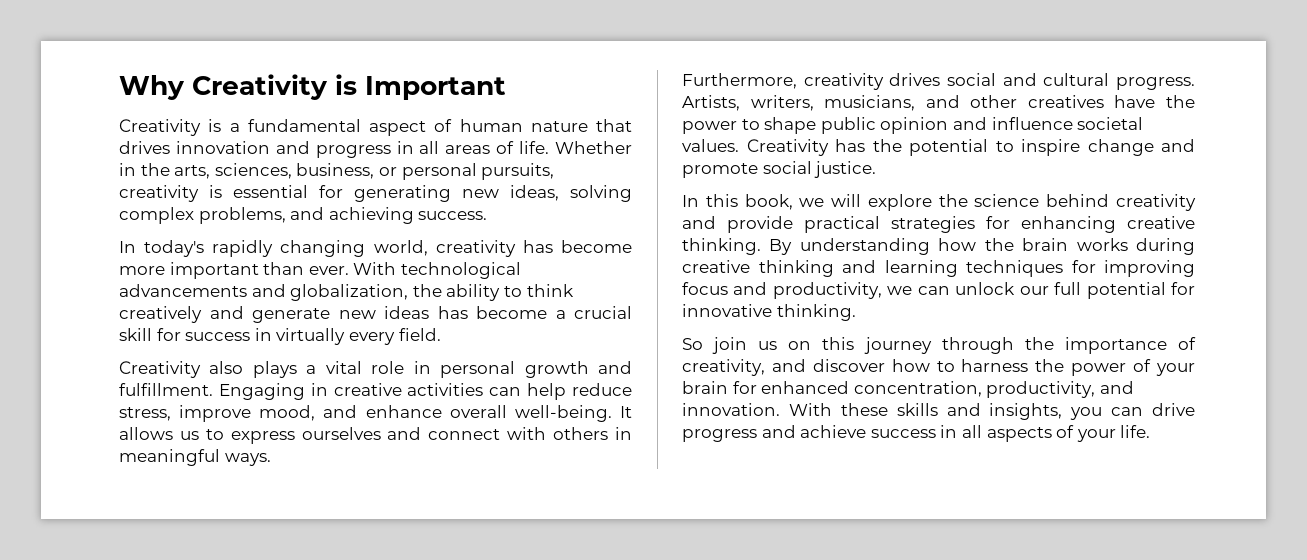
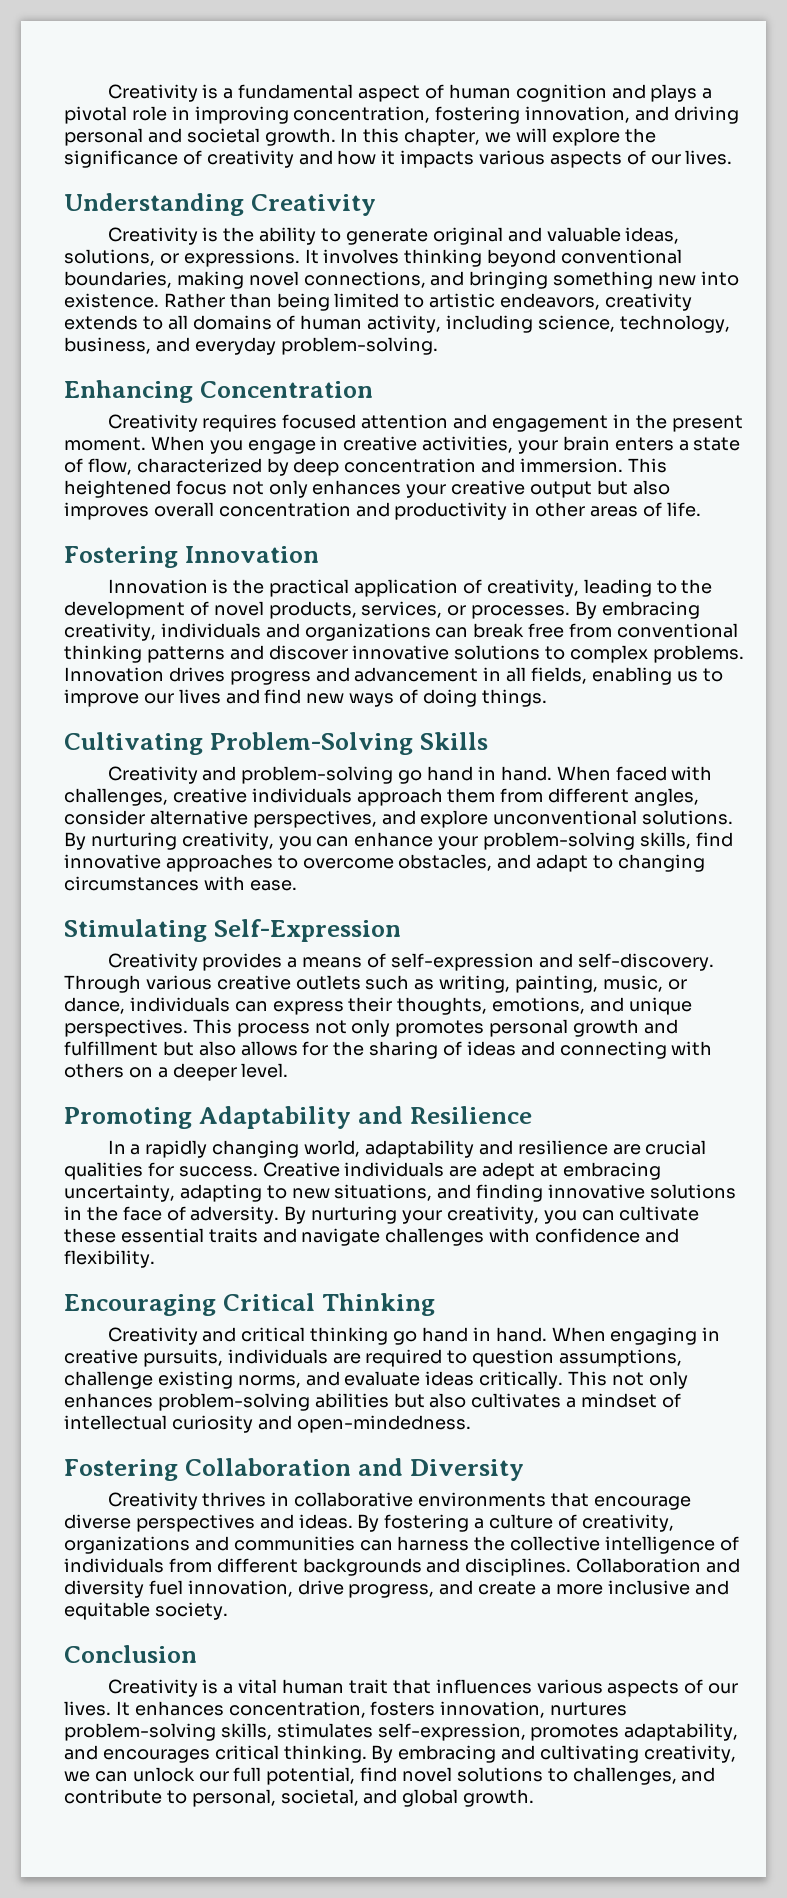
[119,74,506,100] Why Creativity is Important // -> (107, 93) none
[530,119,632,132] [119,141,633,158] [119,163,555,180] [119,185,632,202] [119,207,488,224] [119,240,632,257] [119,262,521,279] [119,284,574,301] [119,306,632,323] [119,328,441,345] [119,361,244,378] nature that drives innovation and progress in all areas of life. Whether in the arts, sciences, business, or personal pursuits, creativity is essential for generating new ideas, solving complex problems, and achieving success. // In today's rapidly changing world, creativity has become more important than ever. With technological advancements and globalization, the ability to think creatively and generate new ideas has become a crucial skill for success in virtually every field. // Creativity also -> [515,84,646,102] cognition and
[325,361,362,374] vital -> [64,106,127,124] pivotal
[440,361,632,378] [119,383,632,400] [119,405,632,422] [119,427,633,444] [119,449,271,466] [682,73,1195,90] [682,95,1195,111] [682,117,1144,134] [682,139,1195,156] [682,161,877,178] personal growth and fulfillment. Engaging in creative activities can help reduce stress, improve mood, and enhance overall well-being. It allows us to express ourselves and connect with others in meaningful ways. // Furthermore, creativity drives social and cultural progress. Artists, writers, musicians, and other creatives have the power to shape public opinion and influence societal values. Creativity has the potential to inspire change and promote social justice. // -> [194,106,739,124] [64,128,336,146] improving concentration, fostering innovation, and driving personal and societal growth.
[744,194,793,210] book, -> [404,128,481,146] chapter,
[974,194,1196,211] [682,216,1195,233] [682,238,1195,255] [682,260,1195,277] [682,282,882,299] science behind creativity and provide practical strategies for enhancing creative thinking. By understanding how the brain works during creative thinking and learning techniques for improving focus and productivity, -> [64,150,733,168] [64,193,376,216] [107,227,680,245] [64,249,683,267] [64,271,739,289] [64,293,692,311] [64,315,730,333] [64,337,438,355] [64,380,373,403] [107,414,743,432] [64,436,741,454] [64,458,667,476] [64,480,670,498] [64,502,701,520] [64,546,319,568] [107,579,713,597] [64,601,700,619] [64,623,738,641] [64,645,744,663] [64,667,723,685] [64,689,547,707] [64,732,488,755] [107,766,713,784] [64,788,700,806] [64,810,734,828] [64,832,733,850] [64,854,705,872] [64,876,297,891] [64,919,401,942] [107,953,714,971] [64,975,687,993] [64,997,692,1015] [64,1019,678,1037] [64,1041,713,1059] [64,1063,289,1081] [64,1106,532,1129] [107,1140,707,1158] [64,1162,661,1180] [64,1184,736,1202] [64,1206,700,1224] [64,1228,679,1246] [64,1250,155,1268] [64,1293,435,1316] [107,1327,721,1345] [64,1349,683,1367] [64,1371,688,1389] [64,1393,681,1411] [64,1415,471,1433] [64,1458,524,1481] [107,1492,691,1510] [64,1514,674,1532] [64,1536,739,1554] [64,1558,741,1576] [64,1580,729,1598] [64,1602,228,1620] [64,1645,197,1663] [107,1679,739,1697] [64,1701,628,1718] [64,1723,739,1741] [64,1745,736,1763] significance of creativity and how it impacts various aspects of our lives. // Understanding Creativity // Creativity is the ability to generate original and valuable ideas, solutions, or expressions. It involves thinking beyond conventional boundaries, making novel connections, and bringing something new into existence. Rather than being limited to artistic endeavors, creativity extends to all domains of human activity, including science, technology, business, and everyday problem-solving. // Enhancing Concentration // Creativity requires focused attention and engagement in the present moment. When you engage in creative activities, your brain enters a state of flow, characterized by deep concentration and immersion. This heightened focus not only enhances your creative output but also improves overall concentration and productivity in other areas of life. // Fostering Innovation // Innovation is the practical application of creativity, leading to the development of novel products, services, or processes. By embracing creativity, individuals and organizations can break free from conventional thinking patterns and discover innovative solutions to complex problems. Innovation drives progress and advancement in all fields, enabling us to improve our lives and find new ways of doing things. // Cultivating Problem-Solving Skills // Creativity and problem-solving go hand in hand. When faced with challenges, creative individuals approach them from different angles, consider alternative perspectives, and explore unconventional solutions. By nurturing creativity, you can enhance your problem-solving skills, find innovative approaches to overcome obstacles, and adapt to changing circumstances with ease. // Stimulating Self-Expression // Creativity provides a means of self-expression and self-discovery. Through various creative outlets such as writing, painting, music, or dance, individuals can express their thoughts, emotions, and unique perspectives. This process not only promotes personal growth and fulfillment but also allows for the sharing of ideas and connecting with others on a deeper level. // Promoting Adaptability and Resilience // In a rapidly changing world, adaptability and resilience are crucial qualities for success. Creative individuals are adept at embracing uncertainty, adapting to new situations, and finding innovative solutions in the face of adversity. By nurturing your creativity, you can cultivate these essential traits and navigate challenges with confidence and flexibility. // Encouraging Critical Thinking // Creativity and critical thinking go hand in hand. When engaging in creative pursuits, individuals are required to question assumptions, challenge existing norms, and evaluate ideas critically. This not only enhances problem-solving abilities but also cultivates a mindset of intellectual curiosity and open-mindedness. // Fostering Collaboration and Diversity // Creativity thrives in collaborative environments that encourage diverse perspectives and ideas. By fostering a culture of creativity, organizations and communities can harness the collective intelligence of individuals from different backgrounds and disciplines. Collaboration and diversity fuel innovation, drive progress, and create a more inclusive and equitable society. // Conclusion // Creativity is a vital human trait that influences various aspects of our lives. It enhances concentration, fosters innovation, nurtures problem-solving skills, stimulates self-expression, promotes adaptability, and encourages critical thinking. By embracing and cultivating creativity,
[1086,282,1195,299] [682,304,856,321] [682,337,1196,354] [682,359,1195,376] [682,381,1134,398] [682,403,1195,420] [682,425,1151,442] potential for innovative thinking. // So join us on this journey through the importance of creativity, and discover how to harness the power of your brain for enhanced concentration, productivity, and innovation. With these skills and insights, you can drive progress and achieve success in all aspects of your life. -> [266,1767,716,1785] [64,1789,535,1807] potential, find novel solutions to challenges, and contribute to personal, societal, and global growth.

